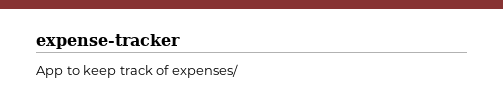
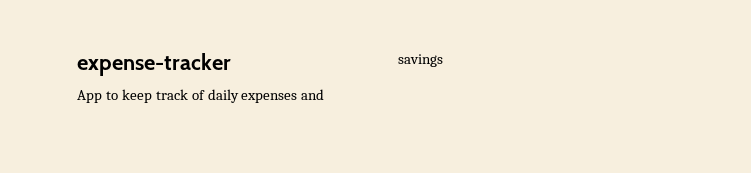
[171,64,238,78] expenses/ -> [207,89,325,103] [398,54,443,67] daily expenses and savings

